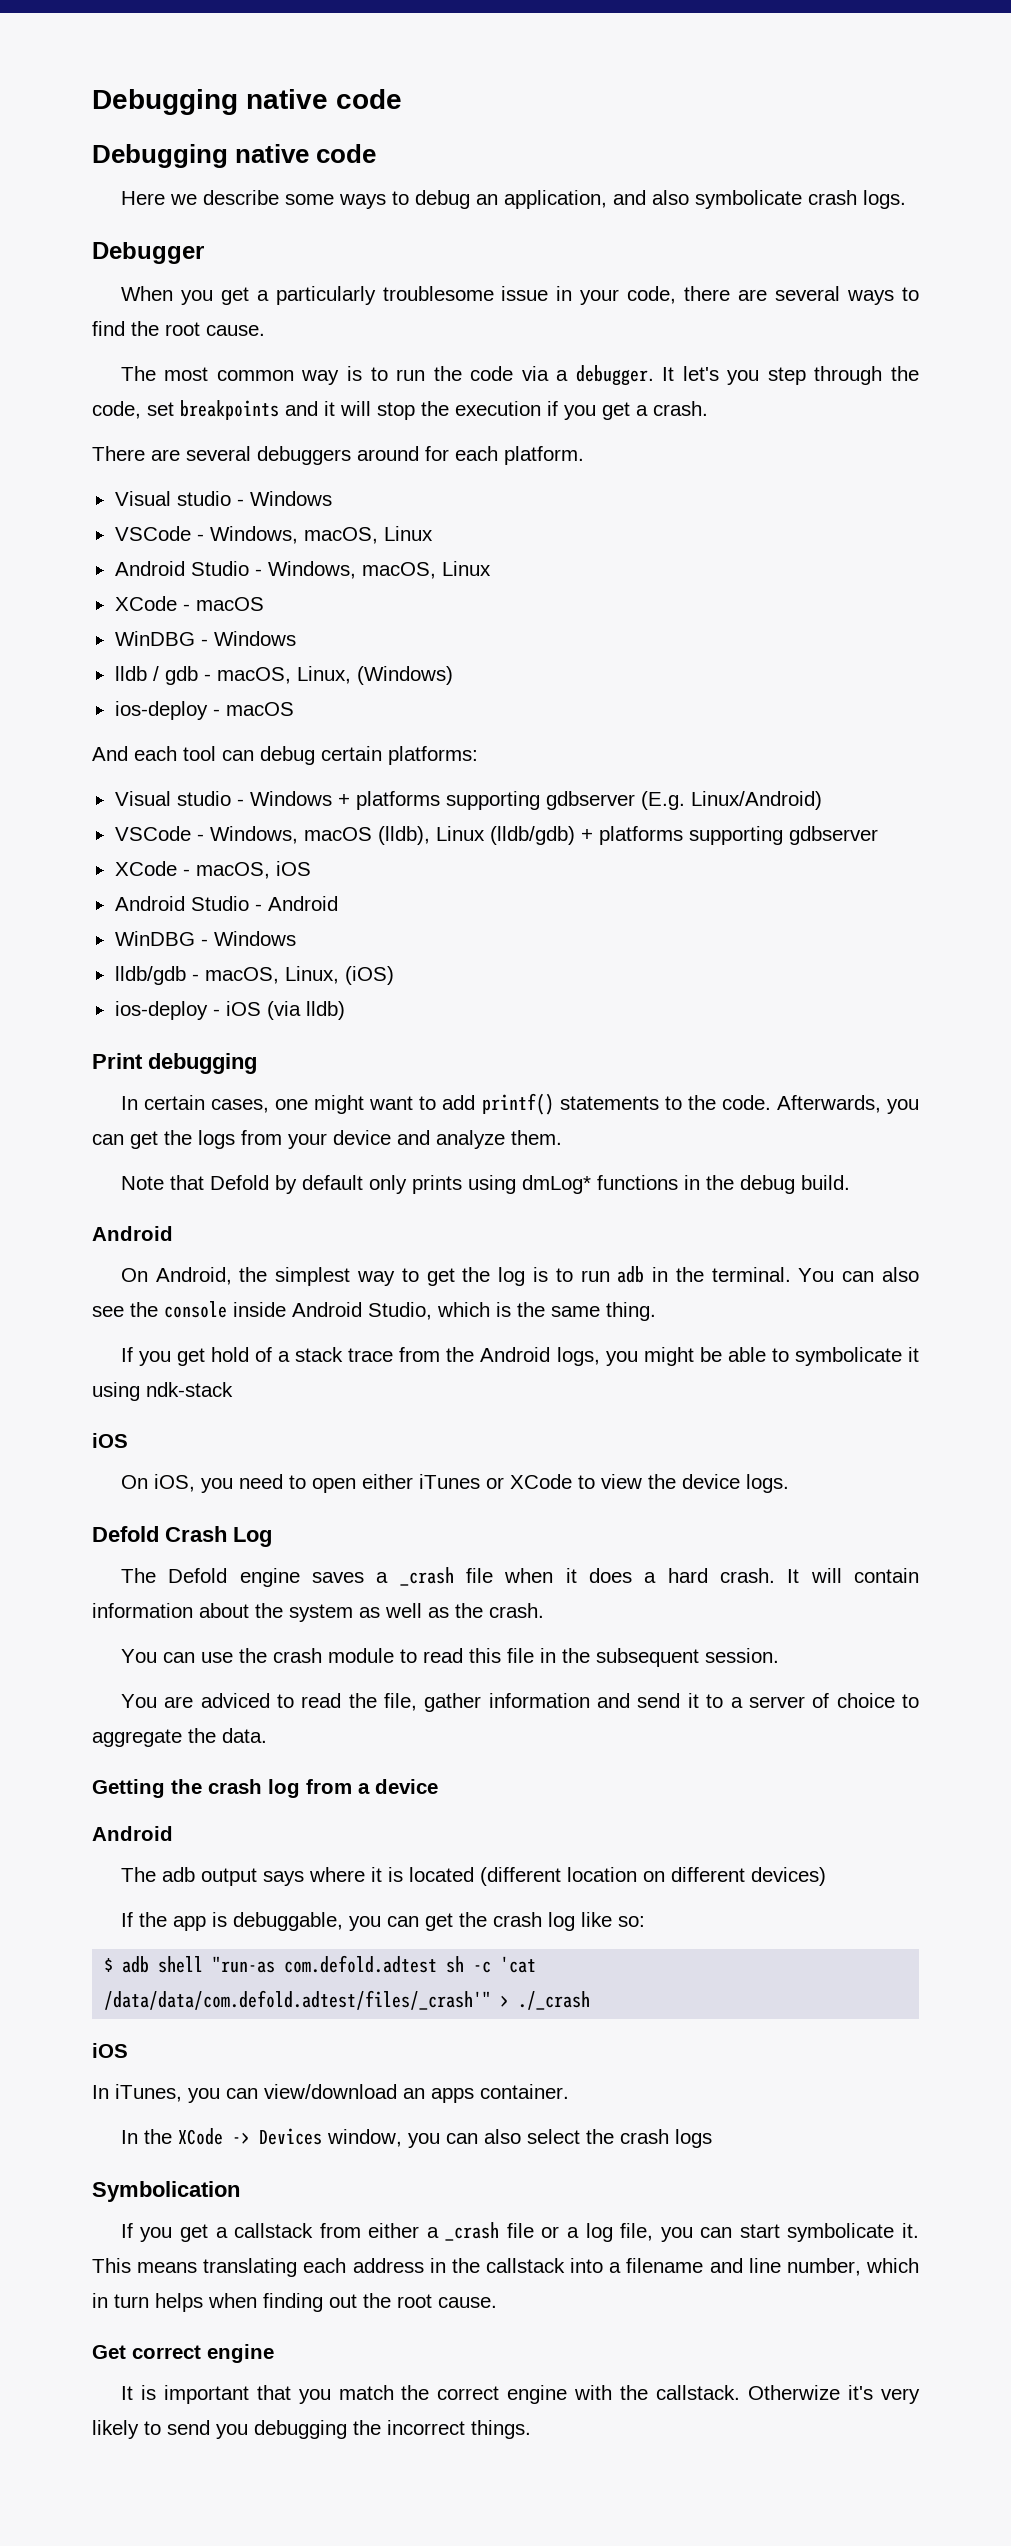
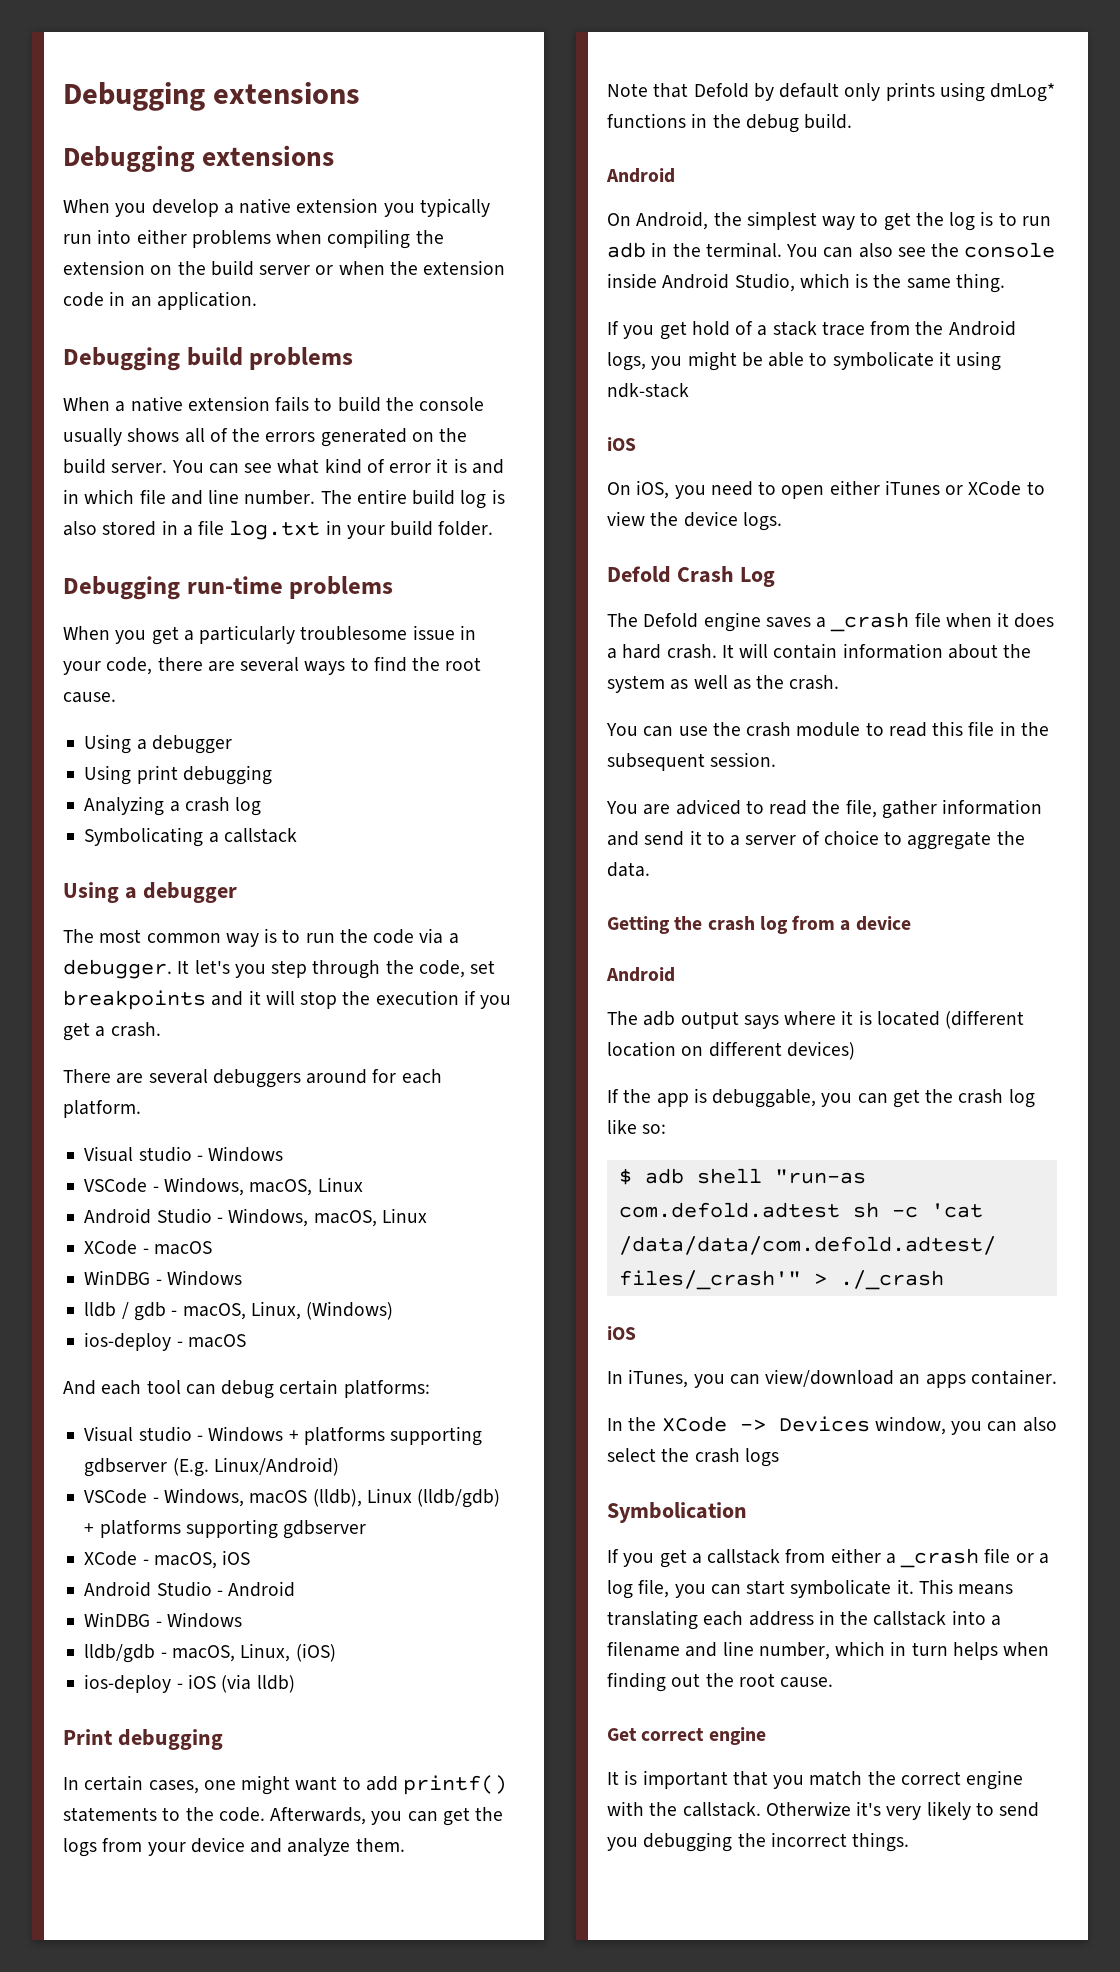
[92,89,402,115] [92,144,377,168] [120,190,906,209] [92,242,204,264] Debugging native code // Debugging native code // Here we describe some ways to debug an application, and also symbolicate crash logs. // Debugger -> [63,82,361,111] [63,145,335,172] [63,198,490,217] [63,229,444,249] [63,260,506,276] [63,291,257,310] [63,347,354,371] [63,396,485,412] [63,428,468,447] [63,458,504,474] [63,489,505,509] [63,520,494,540] [63,576,394,600] Debugging extensions // Debugging extensions // When you develop a native extension you typically run into either problems when compiling the extension on the build server or when the extension code in an application. // Debugging build problems // When a native extension fails to build the console usually shows all of the errors generated on the build server. You can see what kind of error it is and in which file and line number. The entire build log is also stored in a file log.txt in your build folder. // Debugging run-time problems
(265, 330) none -> [84,734,232,754] [84,765,272,785] [84,796,262,816] [84,827,297,847] [63,882,237,903] // Using a debugger // Using print debugging // Analyzing a crash log // Symbolicating a callstack // Using a debugger

